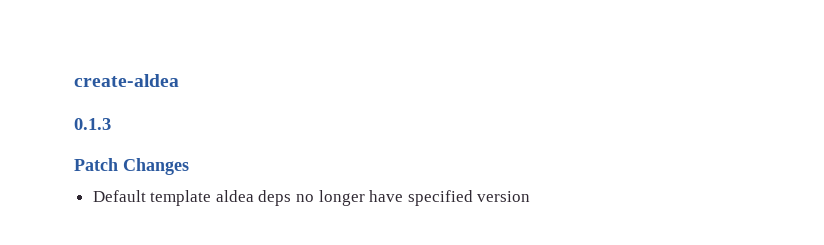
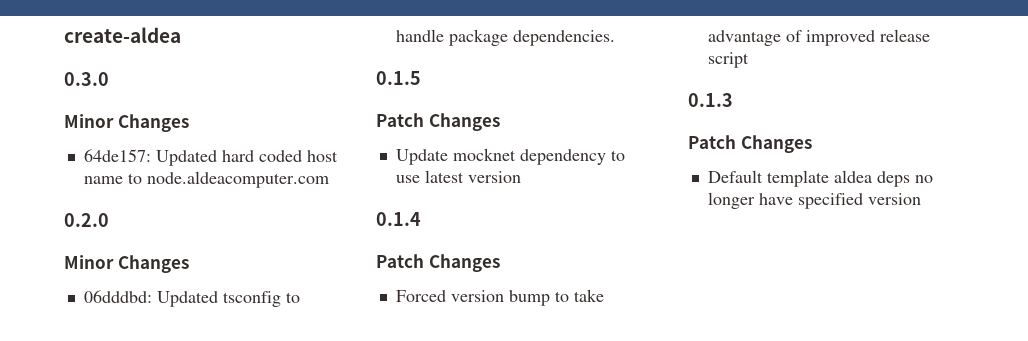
(179, 80) none -> [64,72,109,86] [64,114,189,132] [83,149,338,166] [83,171,329,188] [64,213,109,227] [64,255,189,273] [83,290,300,307] [395,29,615,46] [376,71,421,85] [376,113,500,131] [395,148,625,165] [395,170,521,183] [376,212,421,226] [376,254,500,272] [395,289,604,306] [707,29,930,46] [707,52,749,68] // 0.3.0 // Minor Changes // 64de157: Updated hard coded host name to node.aldeacomputer.com // 0.2.0 // Minor Changes // 06dddbd: Updated tsconfig to handle package dependencies. // 0.1.5 // Patch Changes // Update mocknet dependency to use latest version // 0.1.4 // Patch Changes // Forced version bump to take advantage of improved release script

